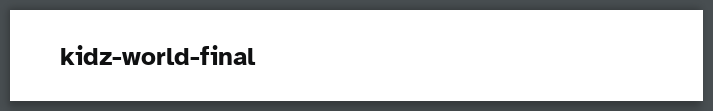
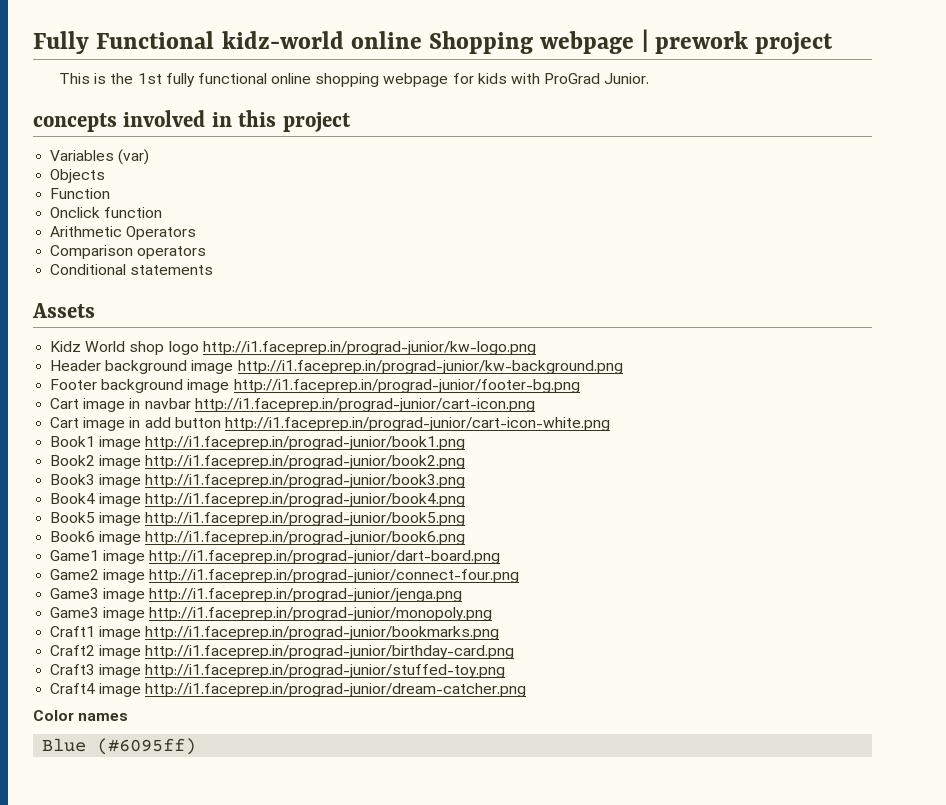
[60,45,256,65] kidz-world-final -> [33,29,834,55] [58,73,650,87] [33,110,351,132] [50,149,150,165] [50,169,106,183] [50,188,111,199] [50,207,163,218] [50,226,197,240] [50,245,207,259] [50,264,214,275] [32,303,95,318] [50,341,536,355] [50,360,623,374] [50,379,580,393] [50,398,535,412] [50,417,610,431] [50,436,466,450] [50,455,466,469] [50,474,466,488] [50,493,466,507] [50,512,466,526] [50,531,466,545] [50,550,501,564] [50,569,520,583] [50,588,463,602] [50,607,493,621] [50,626,500,640] [50,645,515,659] [50,664,506,678] [50,683,527,697] [33,710,129,721] [42,738,197,755] Fully Functional kidz-world online Shopping webpage | prework project // This is the 1st fully functional online shopping webpage for kids with ProGrad Junior. // concepts involved in this project // Variables (var) // Objects // Function // Onclick function // Arithmetic Operators // Comparison operators // Conditional statements // Assets // Kidz World shop logo http://i1.faceprep.in/prograd-junior/kw-logo.png // Header background image http://i1.faceprep.in/prograd-junior/kw-background.png // Footer background image http://i1.faceprep.in/prograd-junior/footer-bg.png // Cart image in navbar http://i1.faceprep.in/prograd-junior/cart-icon.png // Cart image in add button http://i1.faceprep.in/prograd-junior/cart-icon-white.png // Book1 image http://i1.faceprep.in/prograd-junior/book1.png // Book2 image http://i1.faceprep.in/prograd-junior/book2.png // Book3 image http://i1.faceprep.in/prograd-junior/book3.png // Book4 image http://i1.faceprep.in/prograd-junior/book4.png // Book5 image http://i1.faceprep.in/prograd-junior/book5.png // Book6 image http://i1.faceprep.in/prograd-junior/book6.png // Game1 image http://i1.faceprep.in/prograd-junior/dart-board.png // Game2 image http://i1.faceprep.in/prograd-junior/connect-four.png // Game3 image http://i1.faceprep.in/prograd-junior/jenga.png // Game3 image http://i1.faceprep.in/prograd-junior/monopoly.png // Craft1 image http://i1.faceprep.in/prograd-junior/bookmarks.png // Craft2 image http://i1.faceprep.in/prograd-junior/birthday-card.png // Craft3 image http://i1.faceprep.in/prograd-junior/stuffed-toy.png // Craft4 image http://i1.faceprep.in/prograd-junior/dream-catcher.png // Color names // Blue (#6095ff)

